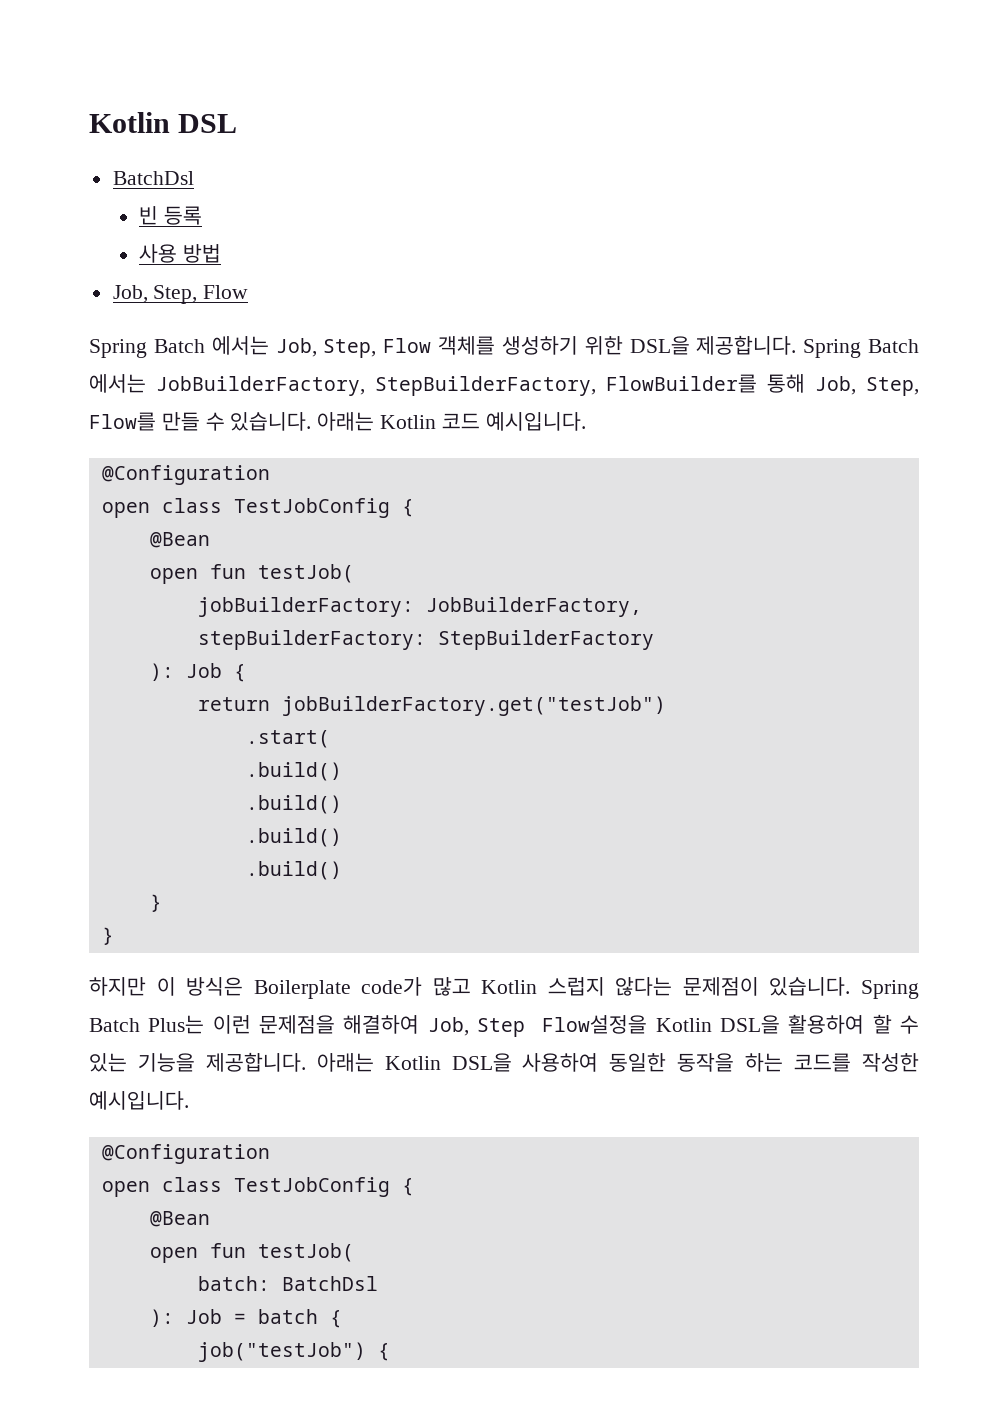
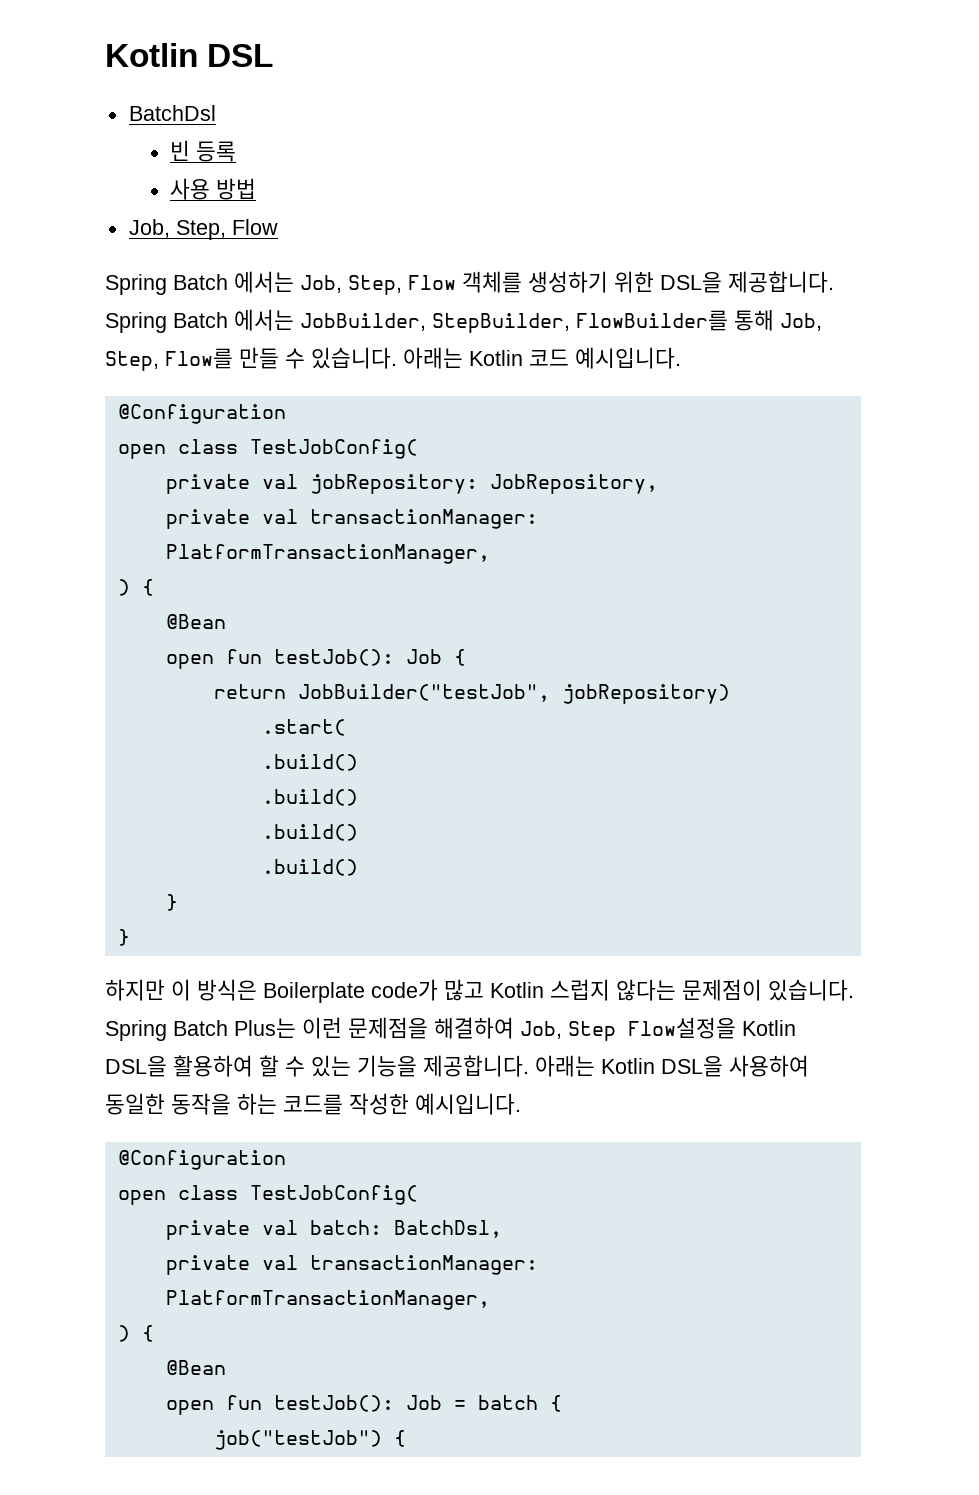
[156,376,596,396] JobBuilderFactory, StepBuilderFactory, -> [300,313,570,333] JobBuilder, StepBuilder,
[233,498,414,518] [149,532,210,548] [149,564,354,584] [197,597,642,617] [197,630,654,650] [149,663,174,681] TestJobConfig { // @Bean // open fun testJob( // jobBuilderFactory: JobBuilderFactory, // stepBuilderFactory: StepBuilderFactory // ): -> [249,439,418,459] [165,474,658,494] [165,509,538,529] [165,544,490,564] [117,579,154,596] [165,614,226,629] [165,649,394,669] TestJobConfig( // private val jobRepository: JobRepository, // private val transactionManager: PlatformTransactionManager, // ) { // @Bean // open fun testJob():
[281,696,666,716] jobBuilderFactory.get("testJob") -> [297,684,730,704] JobBuilder("testJob", jobRepository)
[233,1177,414,1197] [149,1211,210,1227] [149,1243,354,1263] [197,1276,378,1291] [149,1309,174,1327] TestJobConfig { // @Bean // open fun testJob( // batch: BatchDsl // ): -> [249,1185,418,1205] [165,1220,502,1240] [165,1255,538,1275] [165,1290,490,1310] [117,1325,154,1342] [165,1360,226,1375] [165,1395,394,1415] TestJobConfig( // private val batch: BatchDsl, // private val transactionManager: PlatformTransactionManager, // ) { // @Bean // open fun testJob():

